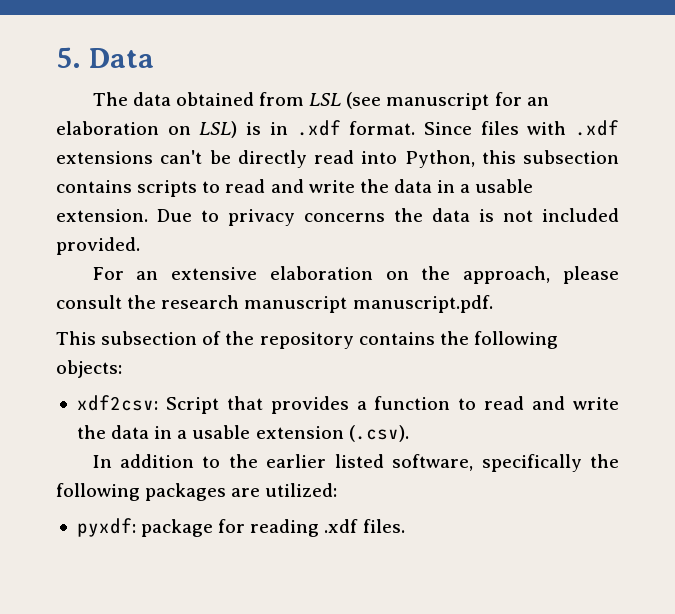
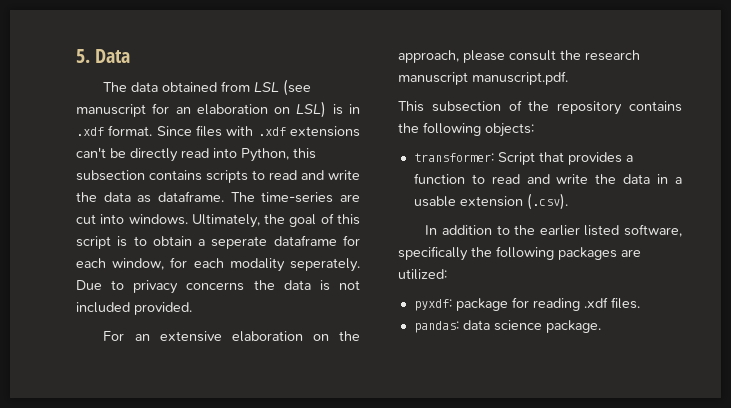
[437,179,534,193] [56,209,148,222] in a usable extension. -> [137,191,360,203] [76,213,360,228] [76,235,360,249] [76,257,360,272] as dataframe. The time-series are cut into windows. Ultimately, the goal of this script is to obtain a seperate dataframe for each window, for each modality seperately.
[76,395,158,411] xdf2csv: -> [413,153,494,162] transformer:
(405, 526) none -> [413,320,601,333] // pandas: data science package.

